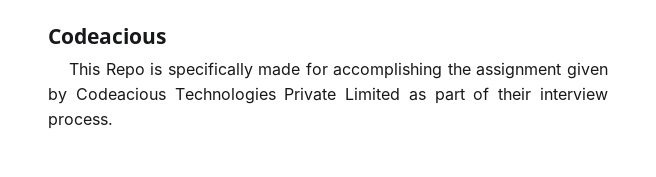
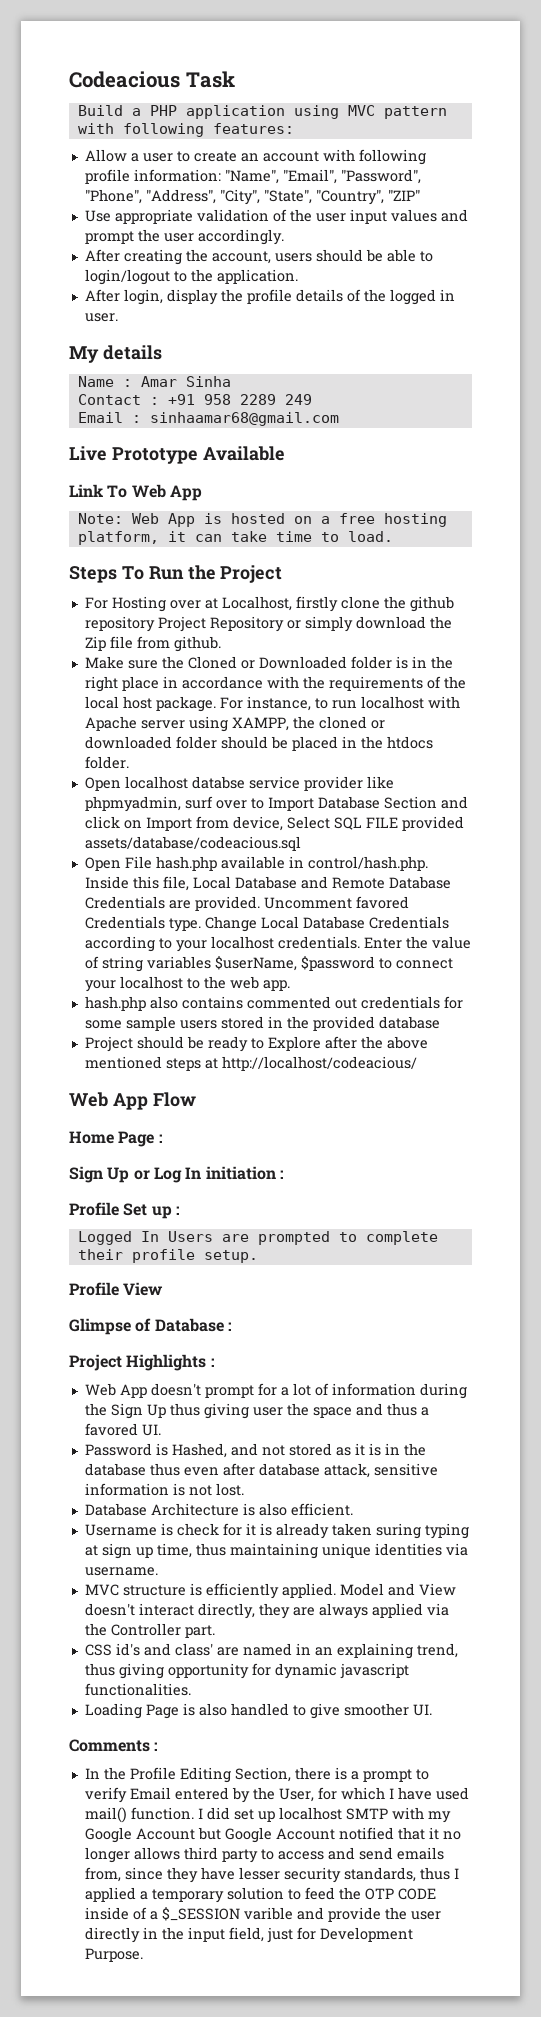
[48,28,166,44] [69,62,608,79] [48,87,608,104] [48,116,113,129] Codeacious // This Repo is specifically made for accomplishing the assignment given by Codeacious Technologies Private Limited as part of their interview process. -> [69,71,235,88] [77,105,447,119] [77,123,294,137] [84,149,426,165] [84,169,421,184] [84,189,420,205] [84,209,468,224] [84,229,284,245] [84,249,433,265] [84,269,298,285] [84,289,455,305] [84,313,118,322] [69,345,162,363] [77,376,231,387] [77,394,312,405] [77,412,339,426] [69,446,285,464] [69,484,202,501] [77,513,447,527] [77,531,393,545] [69,565,283,583] [84,596,454,612] [84,616,452,632] [84,636,221,652] [84,656,453,669] [84,676,466,692] [84,696,460,712] [84,716,385,732] [84,736,433,751] [84,756,129,769] [84,776,394,791] [84,796,468,812] [84,816,464,831] [84,836,301,851] [84,856,428,871] [84,876,451,891] [84,896,409,911] [84,916,449,932] [84,936,471,952] [84,956,453,972] [84,976,290,992] [84,996,463,1011] [84,1016,440,1031] [84,1036,428,1052] [84,1056,417,1071] [69,1092,196,1110] [69,1131,163,1147] [69,1166,284,1183] [69,1202,180,1219] [77,1231,438,1245] [77,1249,258,1263] [69,1282,164,1296] [69,1318,232,1335] [69,1354,215,1371] [84,1383,467,1399] [84,1403,429,1419] [84,1423,161,1436] [84,1443,426,1458] [84,1463,438,1478] [84,1483,244,1496] [84,1503,353,1516] [84,1523,469,1539] [84,1543,468,1559] [84,1567,158,1576] [84,1583,456,1599] [84,1603,449,1619] [84,1623,215,1638] [84,1643,458,1659] [84,1663,409,1679] [84,1683,191,1696] [84,1703,432,1719] [69,1739,159,1752] [84,1767,429,1783] [84,1787,469,1803] [84,1807,451,1823] [84,1827,461,1843] [84,1847,444,1863] [84,1867,459,1883] [84,1887,436,1903] [84,1907,441,1922] [84,1927,413,1943] [84,1948,143,1962] Codeacious Task // Build a PHP application using MVC pattern with following features: // Allow a user to create an account with following profile information: "Name", "Email", "Password", "Phone", "Address", "City", "State", "Country", "ZIP" // Use appropriate validation of the user input values and prompt the user accordingly. // After creating the account, users should be able to login/logout to the application. // After login, display the profile details of the logged in user. // My details // Name : Amar Sinha // Contact : +91 958 2289 249 // Email : sinhaamar68@gmail.com // Live Prototype Available // Link To Web App // Note: Web App is hosted on a free hosting platform, it can take time to load. // Steps To Run the Project // For Hosting over at Localhost, firstly clone the github repository Project Repository or simply download the Zip file from github. // Make sure the Cloned or Downloaded folder is in the right place in accordance with the requirements of the local host package. For instance, to run localhost with Apache server using XAMPP, the cloned or downloaded folder should be placed in the htdocs folder. // Open localhost databse service provider like phpmyadmin, surf over to Import Database Section and click on Import from device, Select SQL FILE provided assets/database/codeacious.sql // Open File hash.php available in control/hash.php. Inside this file, Local Database and Remote Database Credentials are provided. Uncomment favored Credentials type. Change Local Database Credentials according to your localhost credentials. Enter the value of string variables $userName, $password to connect your localhost to the web app. // hash.php also contains commented out credentials for some sample users stored in the provided database // Project should be ready to Explore after the above mentioned steps at http://localhost/codeacious/ // Web App Flow // Home Page : // Sign Up or Log In initiation : // Profile Set up : // Logged In Users are prompted to complete their profile setup. // Profile View // Glimpse of Database : // Project Highlights : // Web App doesn't prompt for a lot of information during the Sign Up thus giving user the space and thus a favored UI. // Password is Hashed, and not stored as it is in the database thus even after database attack, sensitive information is not lost. // Database Architecture is also efficient. // Username is check for it is already taken suring typing at sign up time, thus maintaining unique identities via username. // MVC structure is efficiently applied. Model and View doesn't interact directly, they are always applied via the Controller part. // CSS id's and class' are named in an explaining trend, thus giving opportunity for dynamic javascript functionalities. // Loading Page is also handled to give smoother UI. // Comments : // In the Profile Editing Section, there is a prompt to verify Email entered by the User, for which I have used mail() function. I did set up localhost SMTP with my Google Account but Google Account notified that it no longer allows third party to access and send emails from, since they have lesser security standards, thus I applied a temporary solution to feed the OTP CODE inside of a $_SESSION varible and provide the user directly in the input field, just for Development Purpose.

